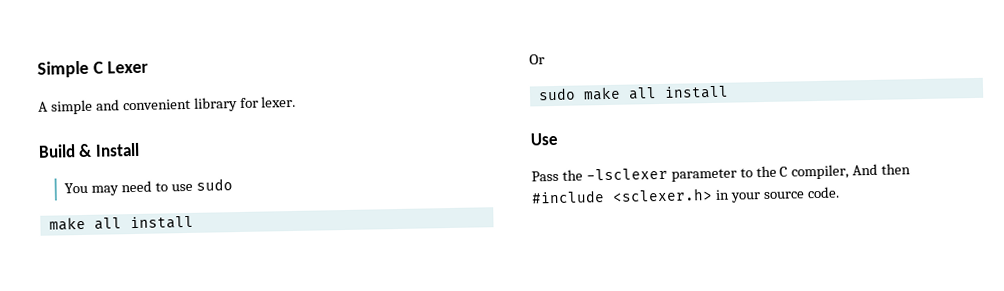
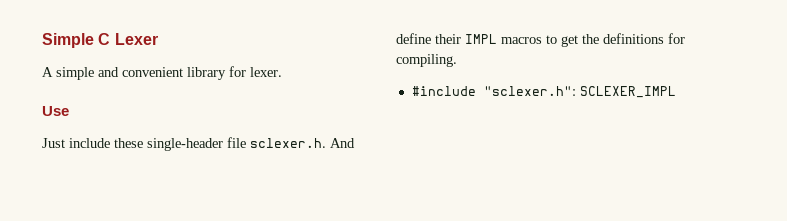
[38,142,140,158] [64,178,233,196] [48,215,194,231] [529,54,545,65] [537,85,729,101] [530,132,558,146] [531,163,912,182] [531,186,840,204] Build & Install // You may need to use sudo // make all install // Or // sudo make all install // Use // Pass the -lsclexer parameter to the C compiler, And then #include <sclexer.h> in your source code. -> [42,106,69,116] [42,137,355,151] [396,33,685,47] [396,54,457,67] [411,86,676,98] Use // Just include these single-header file sclexer.h. And define their IMPL macros to get the definitions for compiling. // #include "sclexer.h": SCLEXER_IMPL

